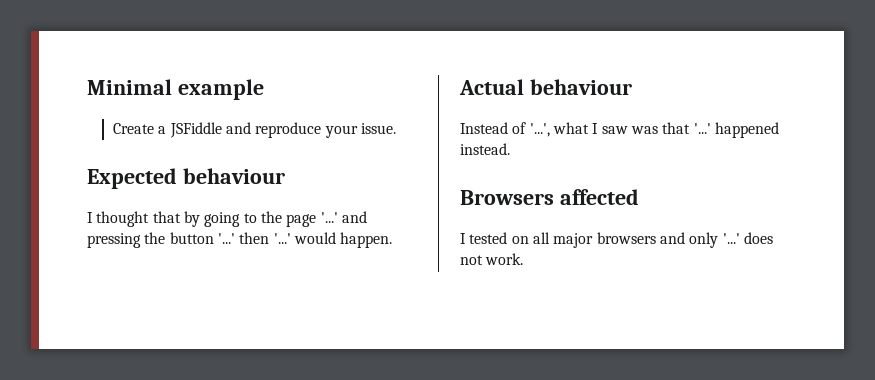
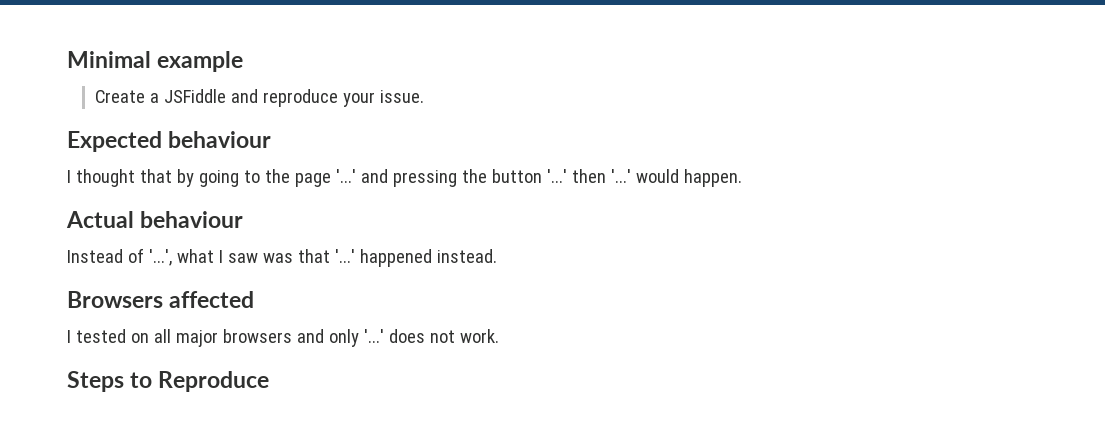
(524, 259) none -> [67,371,270,392] // Steps to Reproduce

